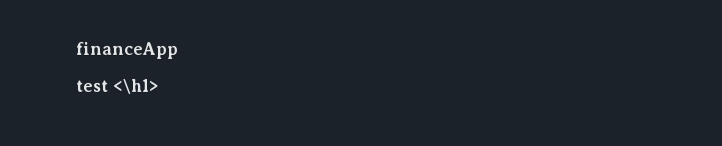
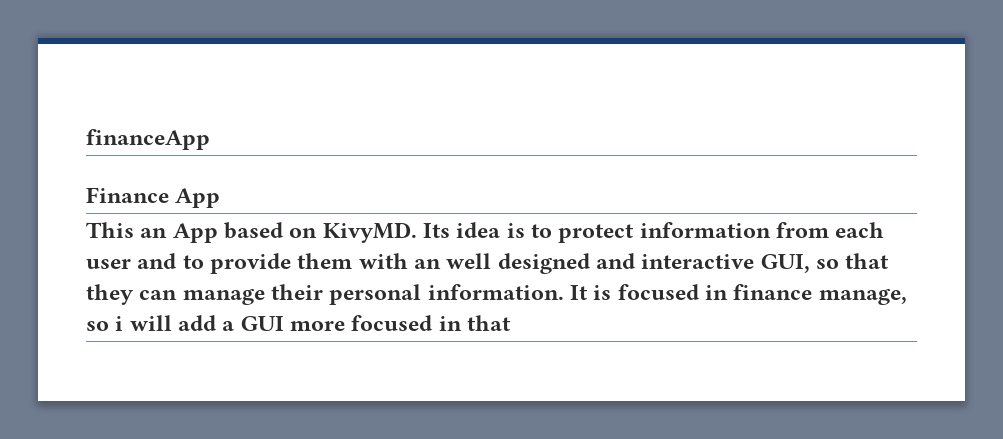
[75,78,158,94] test <\h1> -> [86,187,221,208] [86,222,885,243] [86,253,890,274] [86,284,907,305] [86,315,512,331] Finance App // This an App based on KivyMD. Its idea is to protect information from each user and to provide them with an well designed and interactive GUI, so that they can manage their personal information. It is focused in finance manage, so i will add a GUI more focused in that

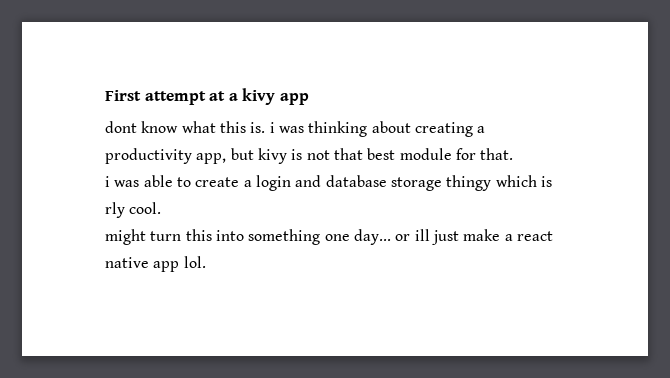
[86,129,210,150] [86,187,221,208] [86,222,885,243] [86,253,890,274] [86,284,907,305] [86,315,512,331] financeApp // Finance App // This an App based on KivyMD. Its idea is to protect information from each user and to provide them with an well designed and interactive GUI, so that they can manage their personal information. It is focused in finance manage, so i will add a GUI more focused in that -> [105,88,309,105] [105,121,486,137] [105,148,514,164] [105,175,552,191] [105,202,162,218] [105,229,553,245] [105,256,206,272] First attempt at a kivy app // dont know what this is. i was thinking about creating a productivity app, but kivy is not that best module for that. // i was able to create a login and database storage thingy which is rly cool. // might turn this into something one day... or ill just make a react native app lol.

